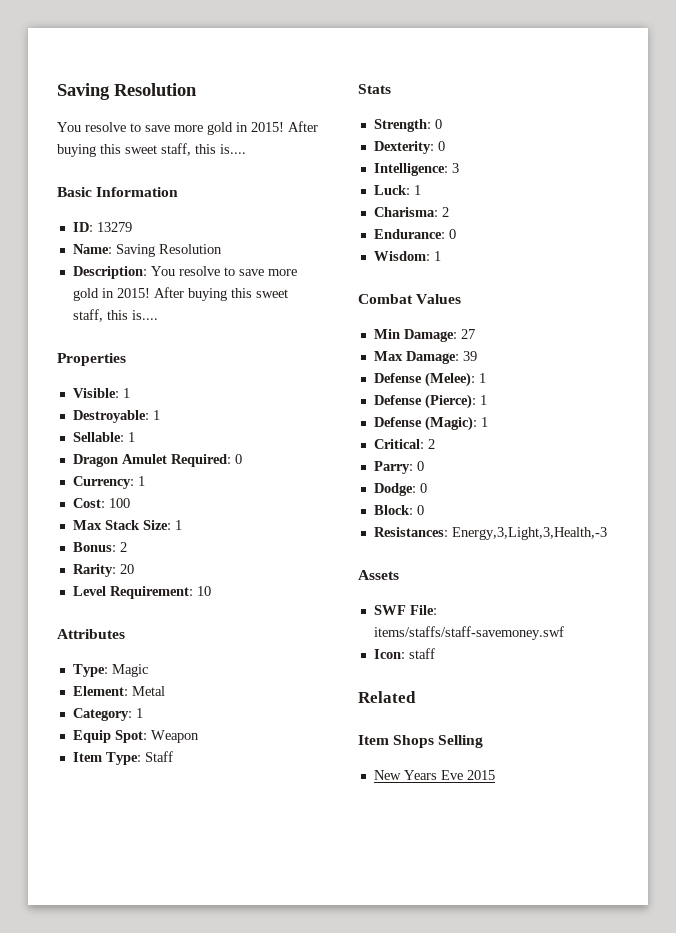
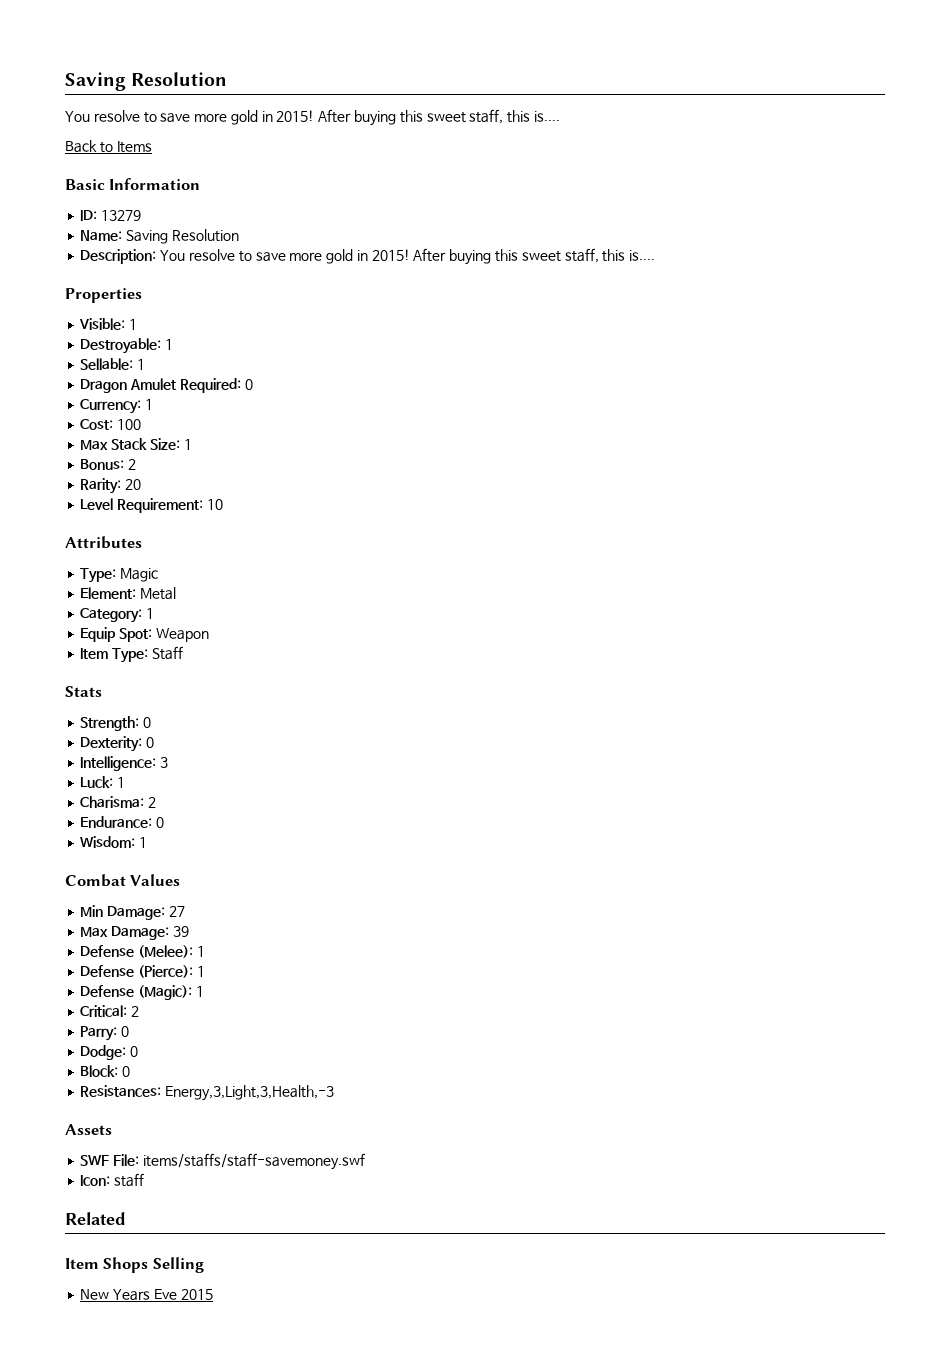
(246, 149) none -> [65,140,152,153] // Back to Items

